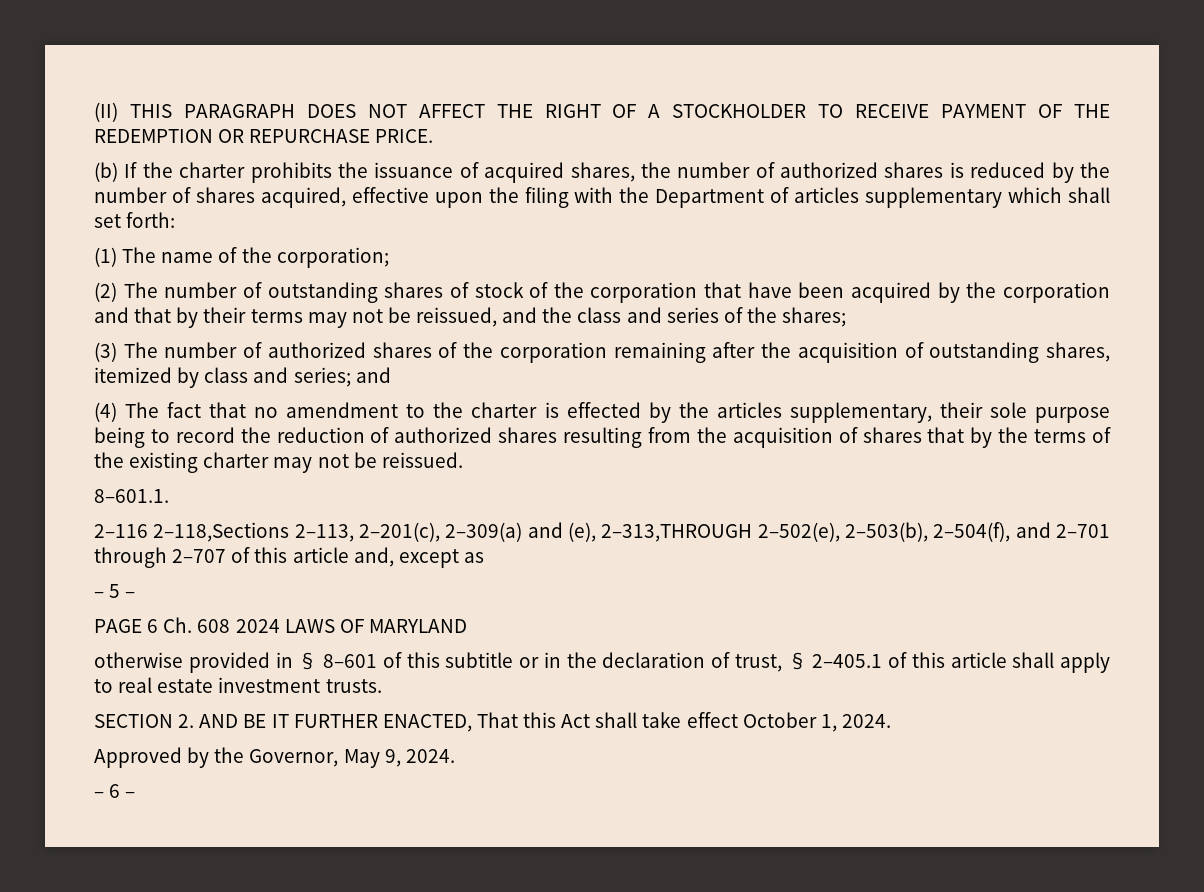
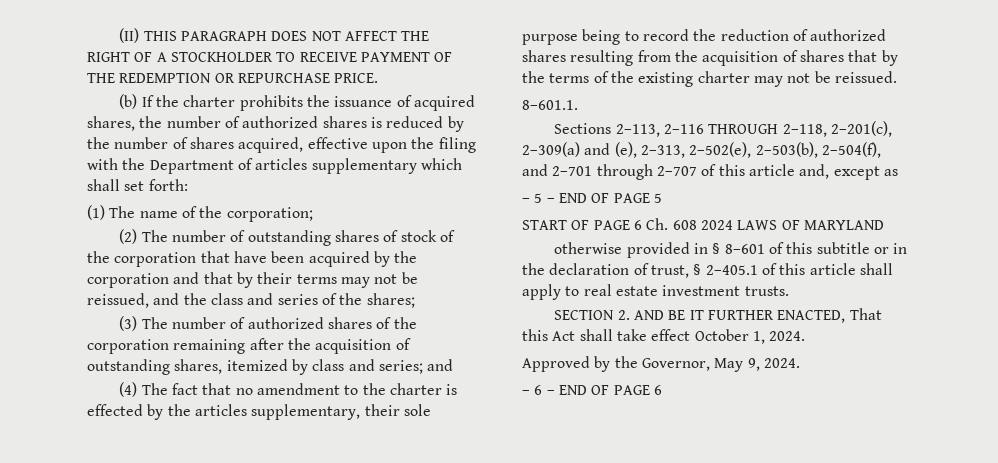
[94,522,354,542] 2–116 2–118,Sections 2–113, -> [554,123,827,137] Sections 2–113, 2–116 THROUGH 2–118,
[601,524,753,542] 2–313,THROUGH -> [640,145,685,158] 2–313,
(136, 595) // -> [558,193,662,203] [522,220,590,230] END OF PAGE 5 // START OF
(136, 795) none -> [558,385,662,395] END OF PAGE 6

